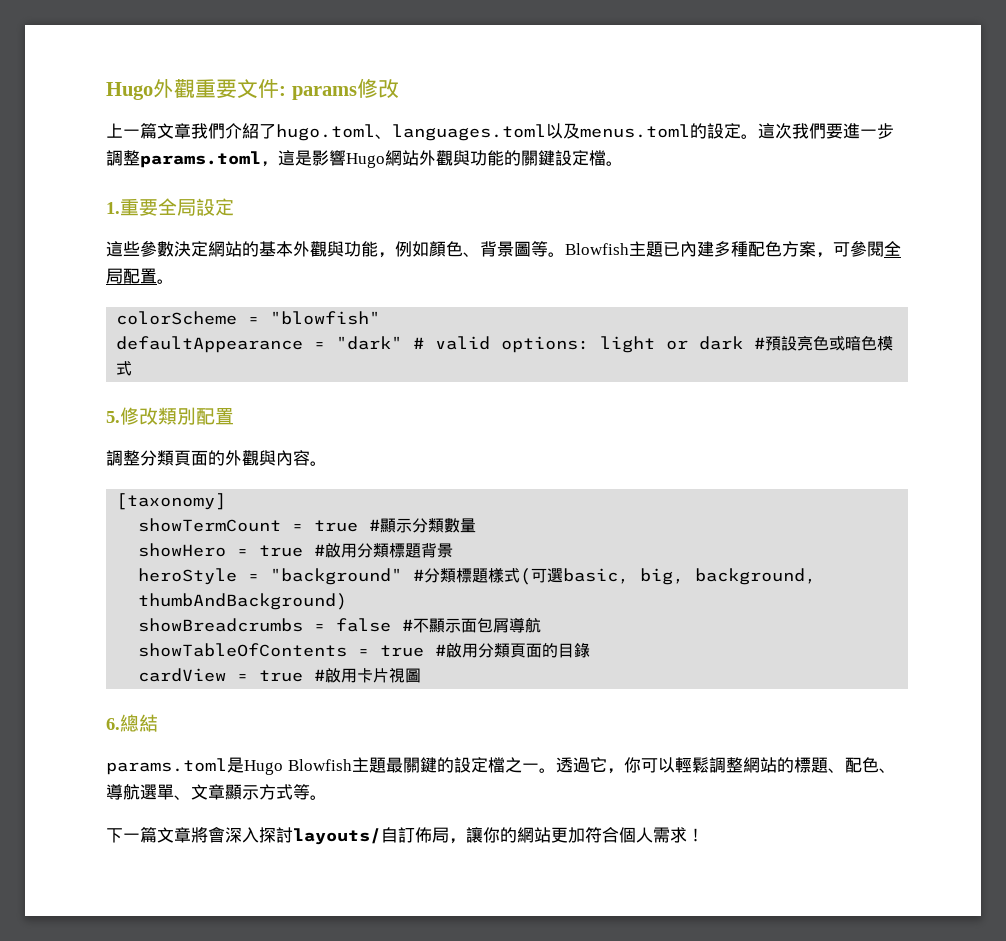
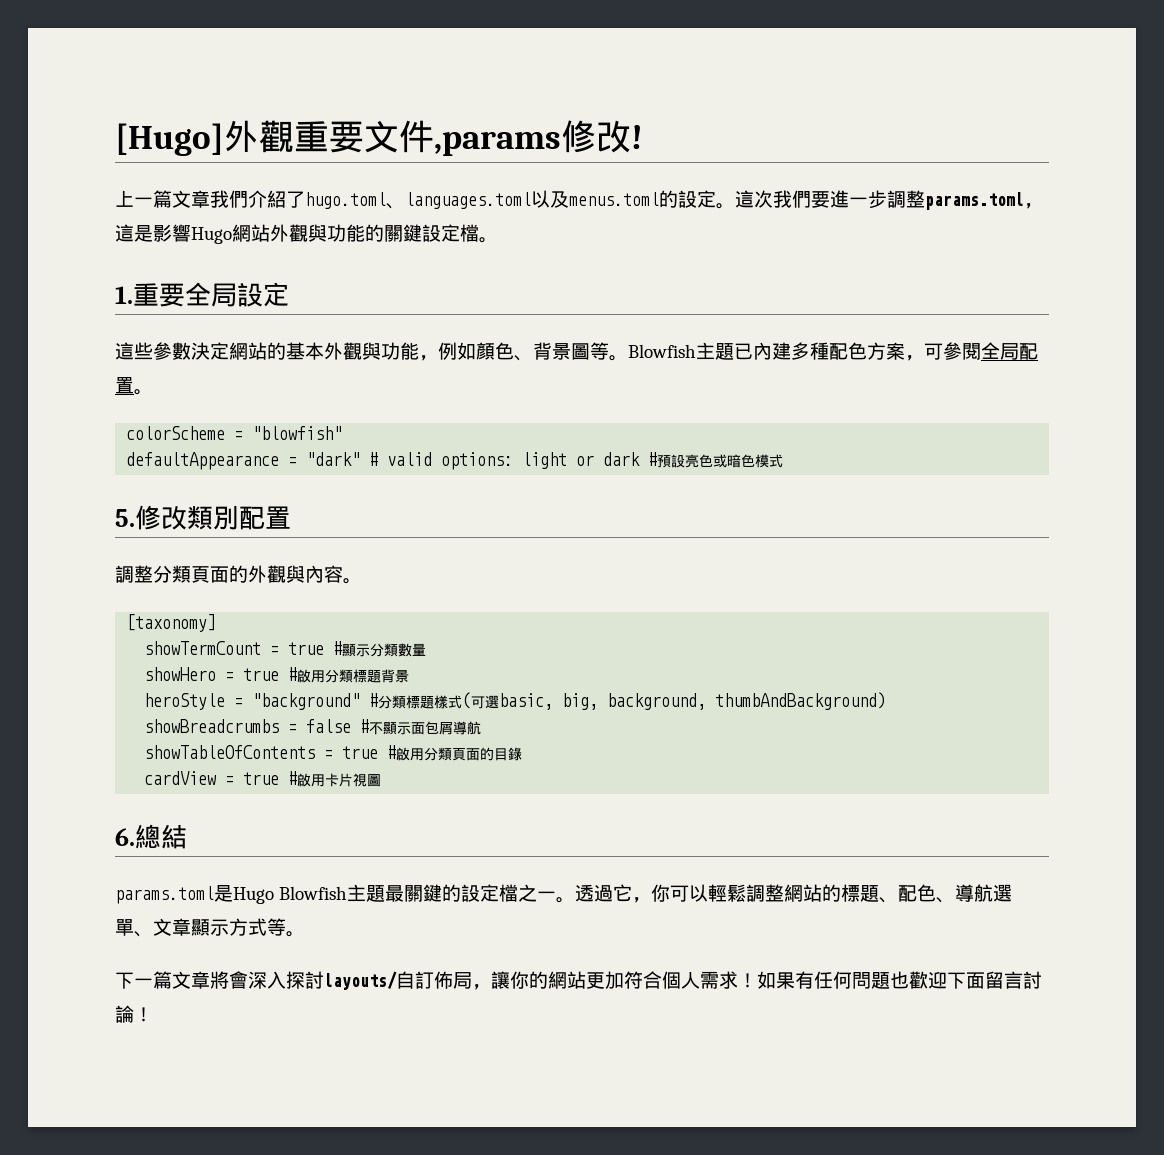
[106,82,153,100] Hugo -> [115,123,224,156] [Hugo]
[279,78,399,100] : params修改 -> [434,120,643,156] ,params修改!
(704, 835) none -> [757,971,1042,989] [115,1005,153,1023] 如果有任何問題也歡迎下面留言討論！

